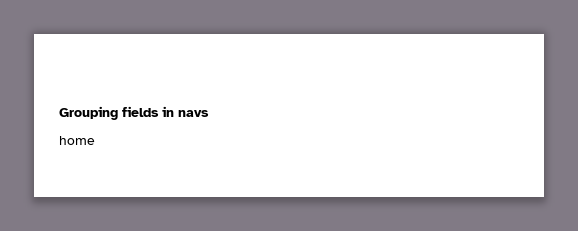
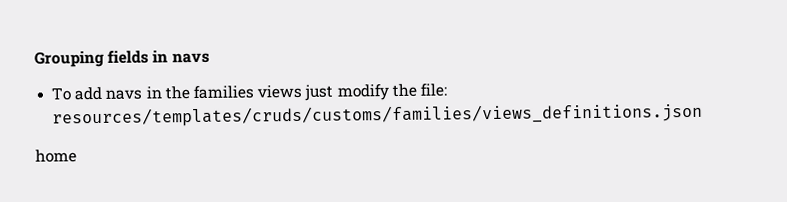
(209, 113) none -> [51,83,447,101] [52,102,704,128] // To add navs in the families views just modify the file: resources/templates/cruds/customs/families/views_definitions.json

